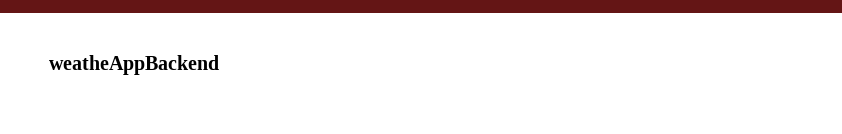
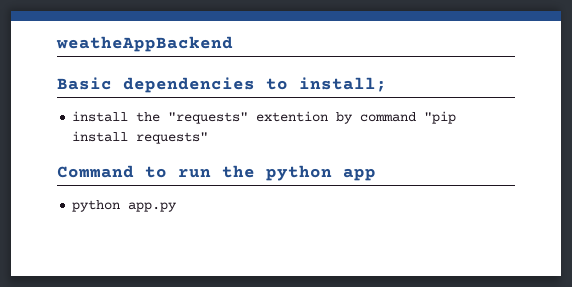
(219, 65) none -> [57,77,387,93] [72,111,457,124] [72,131,209,144] [57,165,376,181] [72,200,178,212] // Basic dependencies to install; // install the "requests" extention by command "pip install requests" // Command to run the python app // python app.py

